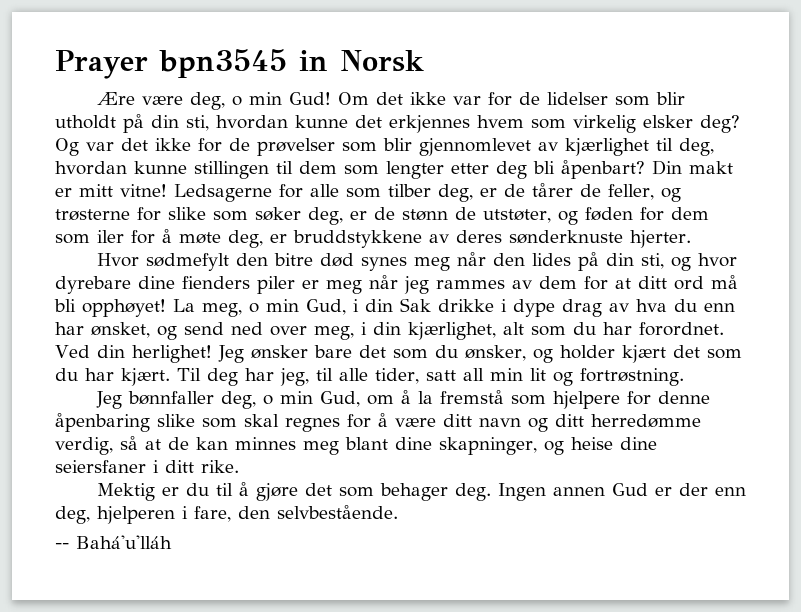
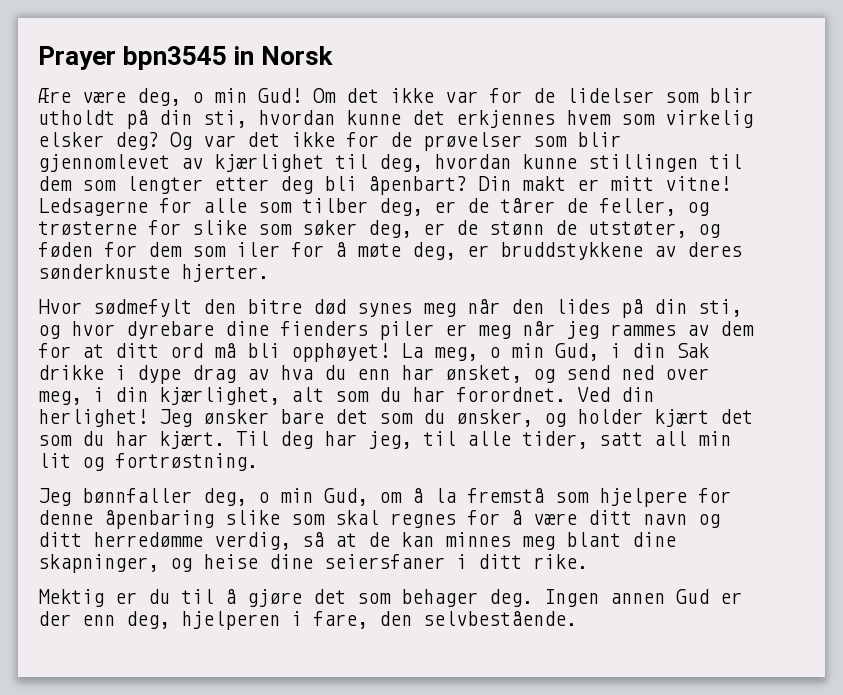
[55,535,172,549] // -- Bahá'u'lláh -> (577, 618) none

